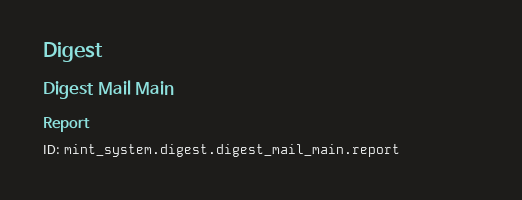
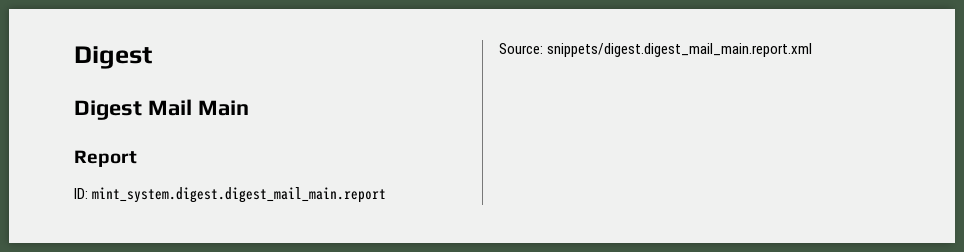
(400, 150) none -> [499,43,813,57] // Source: snippets/digest.digest_mail_main.report.xml

